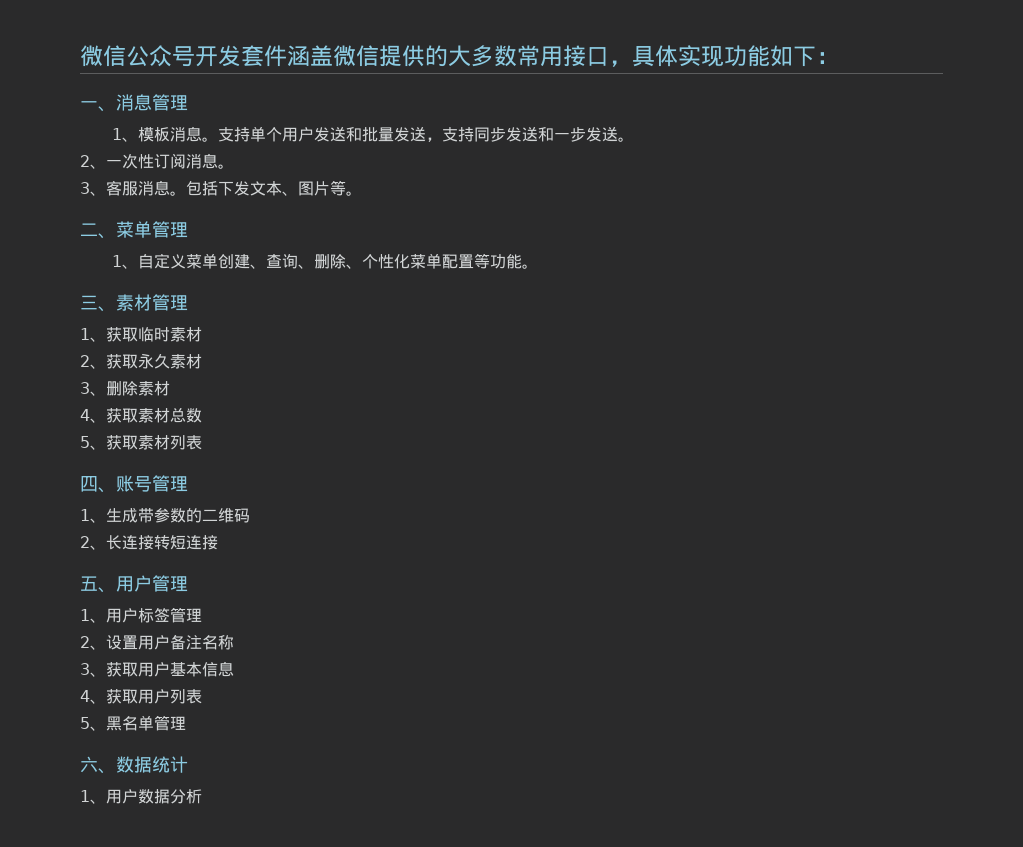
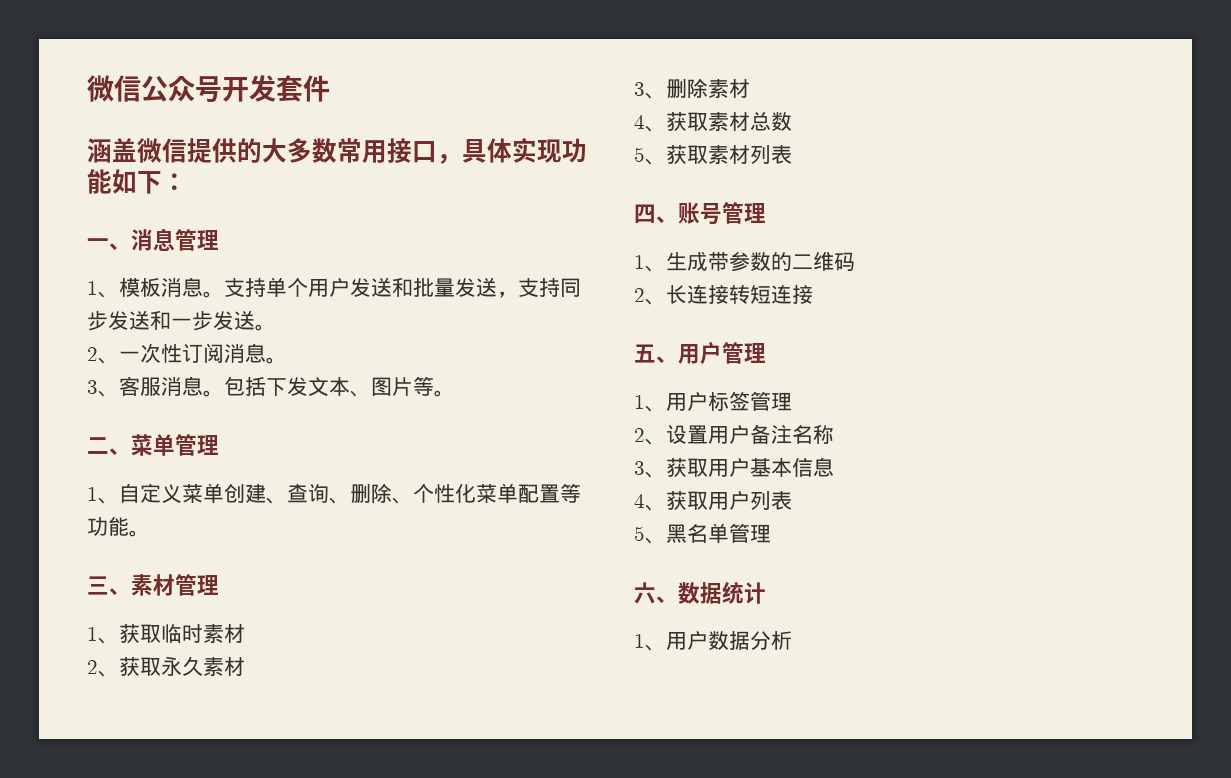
(287, 56) none -> (330, 88) //

